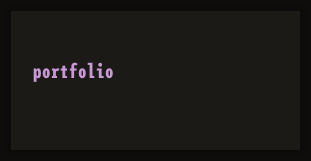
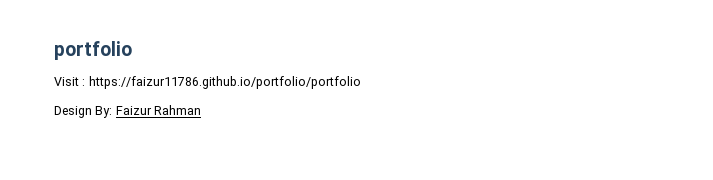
(114, 72) none -> [54,76,361,89] [54,105,202,118] // Visit : https://faizur11786.github.io/portfolio/portfolio // Design By: Faizur Rahman

